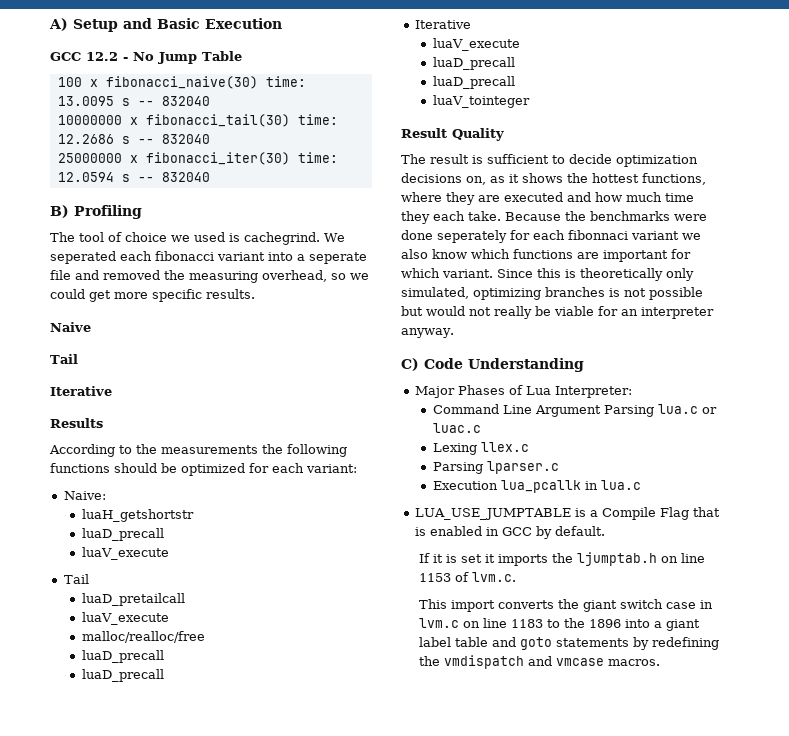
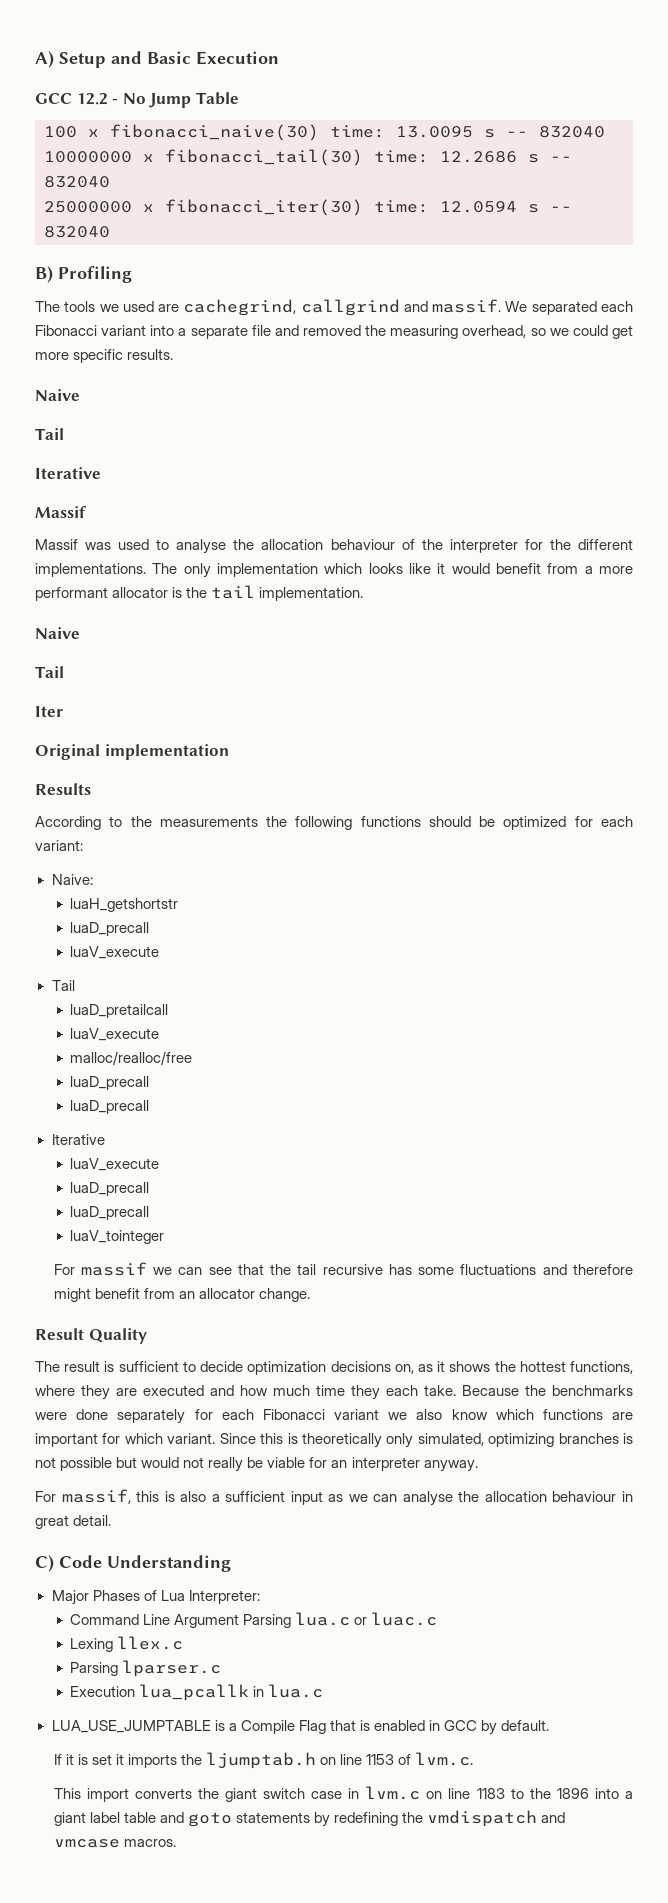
[79,232,345,245] [50,251,214,264] tool of choice we used is cachegrind. We seperated each fibonacci -> [64,299,633,316] [35,325,97,336] tools we used are cachegrind, callgrind and massif. We separated each Fibonacci
[309,252,367,264] seperate -> [190,325,248,339] separate
(112, 391) none -> [35,506,87,518] [35,539,634,554] [35,563,633,578] [35,585,364,601] [35,627,80,639] [35,666,64,678] [35,706,63,717] [35,744,229,760] // Massif // Massif was used to analyse the allocation behaviour of the interpreter for the different implementations. The only implementation which looks like it would benefit from a more performant allocator is the tail implementation. // Naive // Tail // Iter // Original implementation
(530, 101) none -> [53,1262,633,1276] [53,1288,310,1302] // For massif we can see that the tail recursive has some fluctuations and therefore might benefit from an allocator change.
[437,230,628,243] seperately for each fibonnaci -> [117,1409,325,1424] separately for each Fibonacci
(454, 333) none -> [35,1489,634,1506] [35,1515,112,1529] // For massif, this is also a sufficient input as we can analyse the allocation behaviour in great detail.

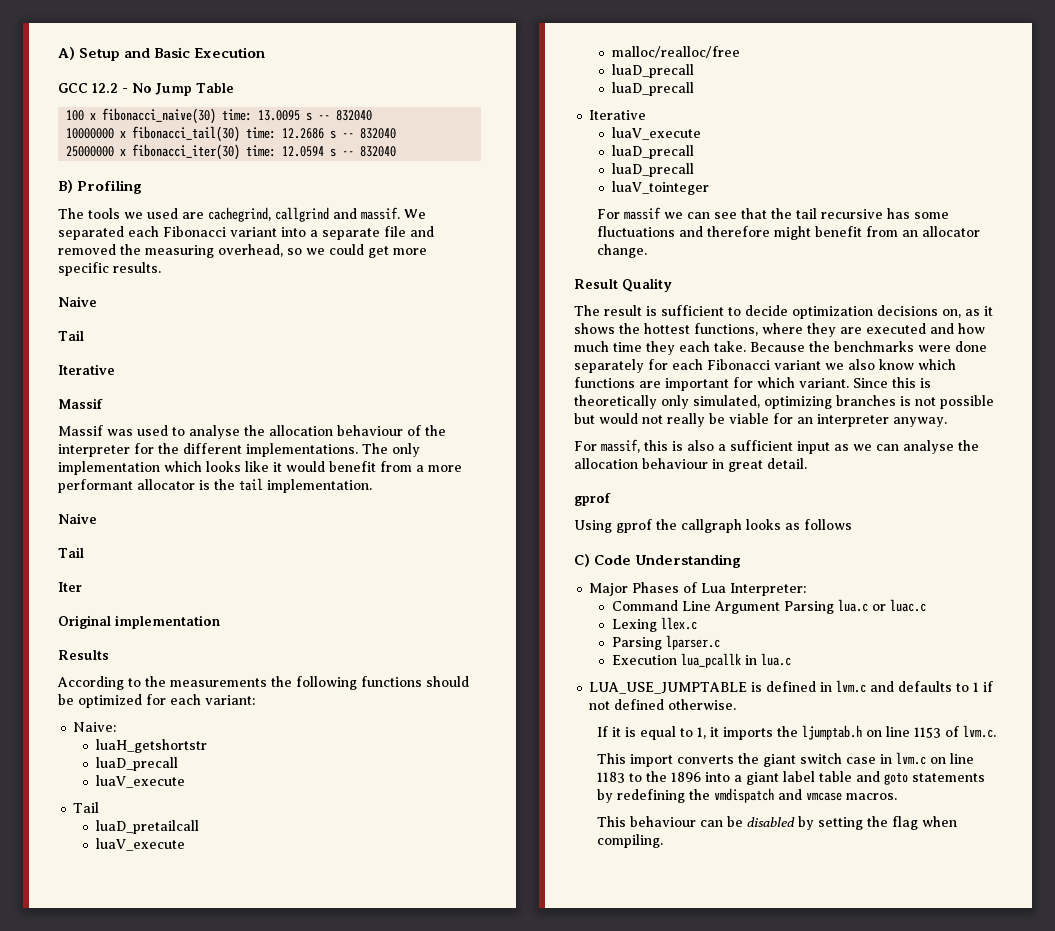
(112, 1520) none -> [574,493,611,506] [574,519,852,533] // gprof // Using gprof the callgraph looks as follows
[228,1720,550,1735] a Compile Flag that is enabled in GCC by default. -> [766,680,994,693] [589,699,737,710] defined in lvm.c and defaults to 1 if not defined otherwise.
[91,1754,112,1765] set -> [639,726,706,740] equal to 1,
(176, 1843) none -> [596,816,957,830] [596,834,663,848] // This behaviour can be disabled by setting the flag when compiling.

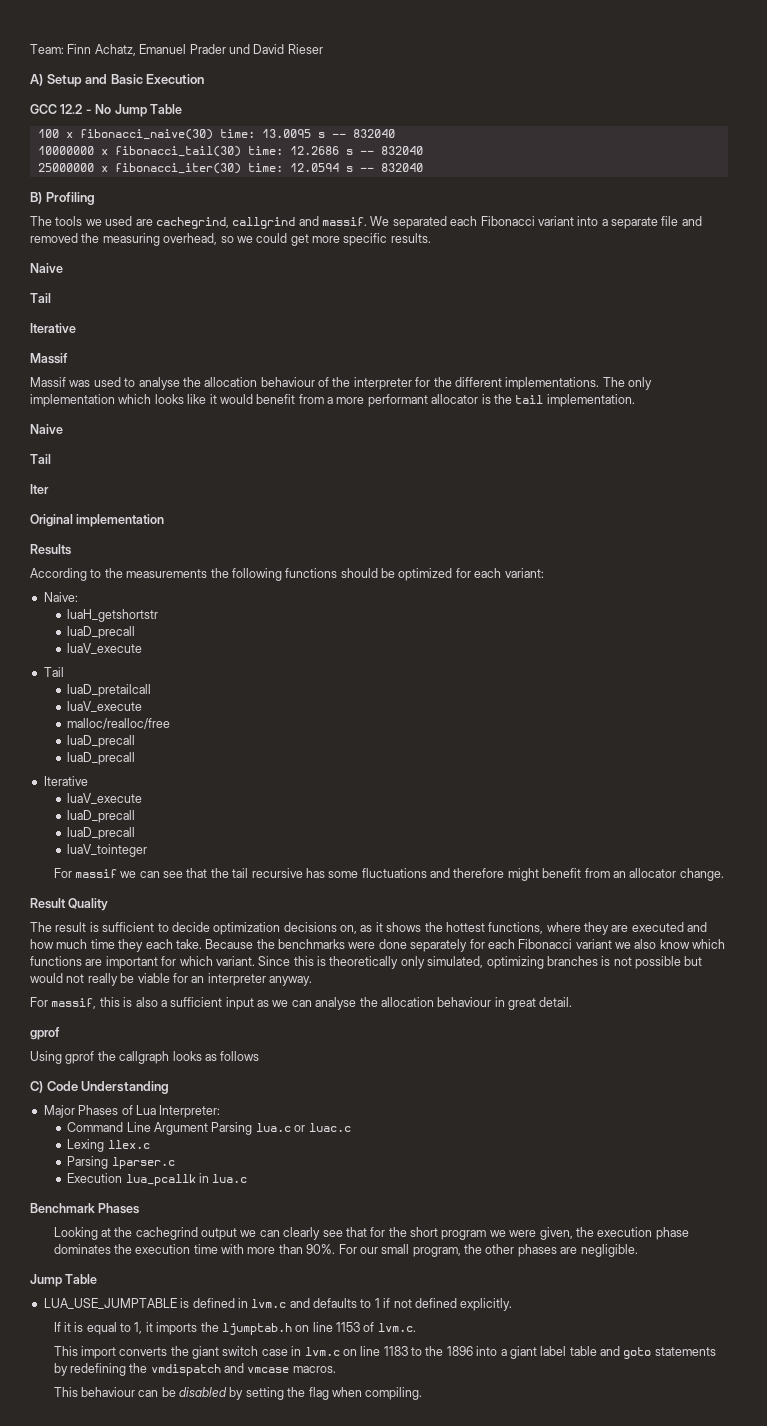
(58, 53) none -> [30,44,323,56] Team: Finn Achatz, Emanuel Prader und David Rieser //
(792, 659) none -> [30,1203,140,1214] [53,1227,689,1240] [53,1244,638,1257] [30,1274,98,1287] // Benchmark Phases // Looking at the cachegrind output we can clearly see that for the short program we were given, the execution phase dominates the execution time with more than 90%. For our small program, the other phases are negligible. // Jump Table
[668,699,737,710] otherwise. -> [460,1298,513,1311] explicitly.

